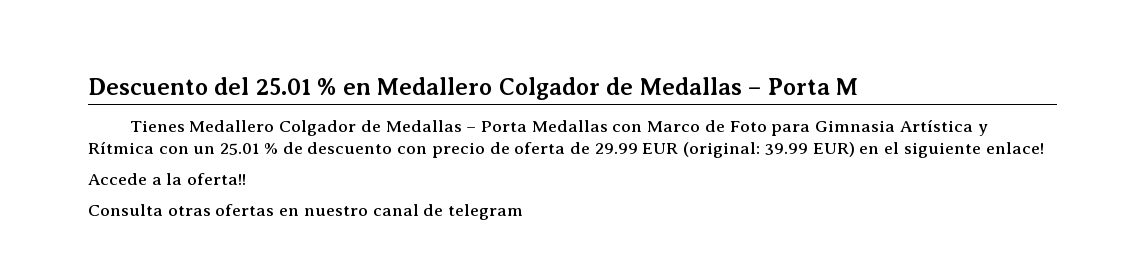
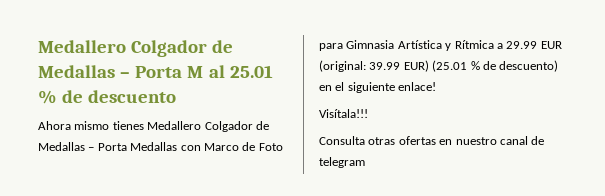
[88,77,371,95] Descuento del 25.01 % en -> (38, 46) none
[129,120,185,132] // Tienes -> [208,65,273,78] [38,90,177,104] [38,121,144,130] al 25.01 % de descuento // Ahora mismo tienes
[158,142,590,158] con un 25.01 % de descuento con precio de oferta de -> [496,43,503,49] a
(855, 149) none -> [432,60,559,72] (25.01 % de descuento)
[88,173,247,185] Accede a la oferta!! -> [319,109,368,118] Visítala!!!

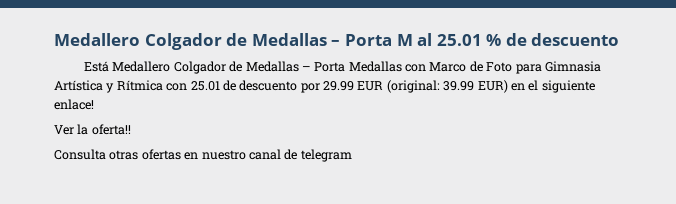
[38,121,144,130] Ahora mismo tienes -> [84,61,110,72] Está
[496,43,503,49] a -> [166,80,320,93] con 25.01 de descuento por
[432,60,559,72] (25.01 % de descuento) -> (508, 86) none
[319,109,368,118] Visítala!!! -> [54,124,131,135] Ver la oferta!!

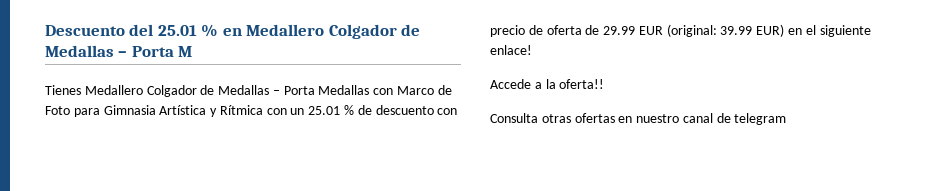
(54, 39) none -> [45,24,242,37] Descuento del 25.01 % en
[417,33,620,46] [84,61,110,72] al 25.01 % de descuento // Está -> [45,85,81,95] // Tienes
[190,80,320,93] 25.01 de descuento por -> [290,105,458,115] [490,25,600,37] un 25.01 % de descuento con precio de oferta de
[54,125,74,135] Ver -> [490,79,542,89] Accede a

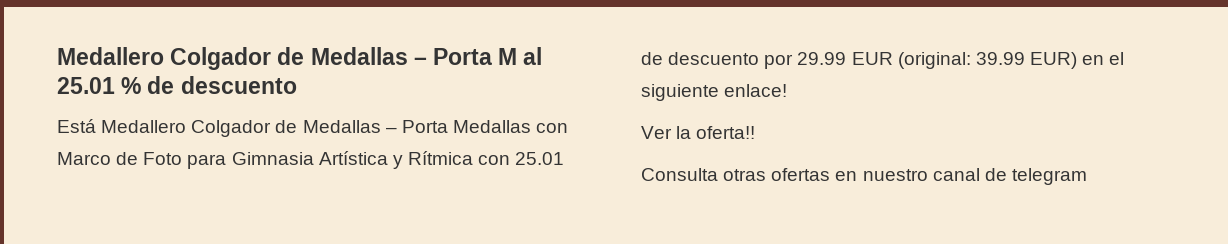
[45,24,242,37] Descuento del 25.01 % en -> (57, 56) none
[45,85,81,95] // Tienes -> [523,47,543,65] [57,76,297,94] [57,119,96,133] al 25.01 % de descuento // Está
[290,105,458,115] [490,25,600,37] un 25.01 % de descuento con precio de oferta de -> [515,152,565,165] [641,52,794,69] 25.01 de descuento por
[490,79,542,89] Accede a -> [641,126,672,139] Ver

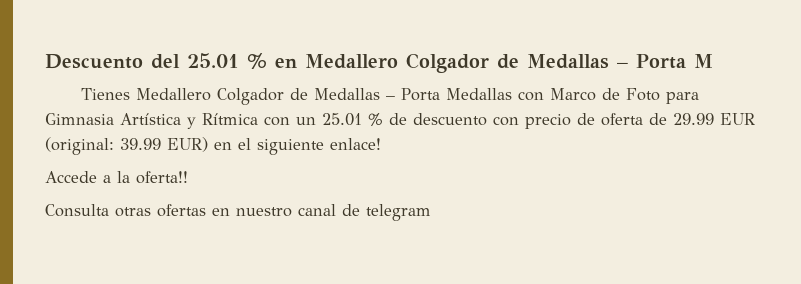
(57, 56) none -> [45,53,297,69] Descuento del 25.01 % en
[523,47,543,65] [57,76,297,94] [57,119,96,133] al 25.01 % de descuento // Está -> [80,88,130,100] // Tienes
[515,152,565,165] [641,52,794,69] 25.01 de descuento por -> [296,113,667,129] un 25.01 % de descuento con precio de oferta de
[641,126,672,139] Ver -> [45,171,111,183] Accede a

